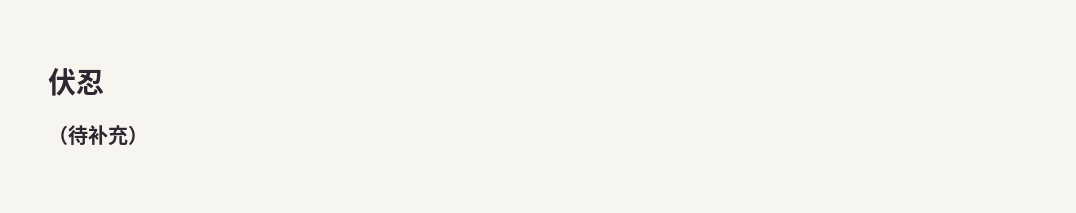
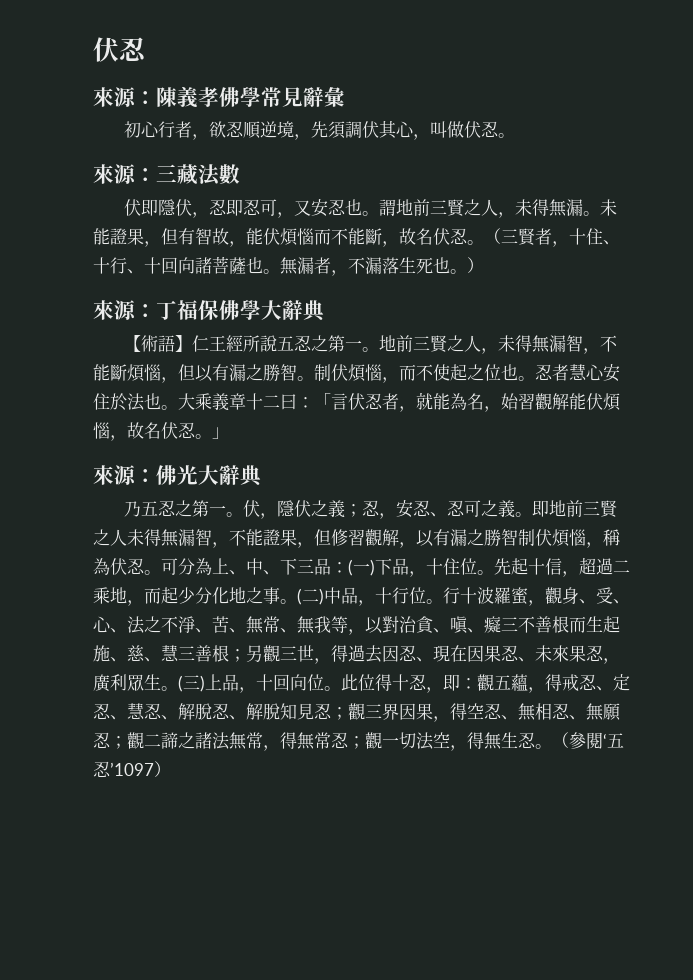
[48,125,128,146] （待补充 -> [93,86,345,108] [123,120,515,140] [93,164,240,186] [123,199,617,218] [93,228,620,247] [93,256,484,276] [93,300,326,322] [123,335,617,354] [93,364,620,383] [93,392,622,412] [93,422,229,441] [93,465,263,487] [123,500,618,519] [93,529,621,548] [93,557,630,577] [93,587,630,606] [93,616,620,635] [93,645,620,664] [93,674,630,693] [93,703,621,722] [93,732,624,751] [93,761,154,778] 來源：陳義孝佛學常見辭彙 // 初心行者，欲忍順逆境，先須調伏其心，叫做伏忍。 // 來源：三藏法數 // 伏即隱伏，忍即忍可，又安忍也。謂地前三賢之人，未得無漏。未能證果，但有智故，能伏煩惱而不能斷，故名伏忍。（三賢者，十住、十行、十回向諸菩薩也。無漏者，不漏落生死也。） // 來源：丁福保佛學大辭典 // 【術語】仁王經所說五忍之第一。地前三賢之人，未得無漏智，不能斷煩惱，但以有漏之勝智。制伏煩惱，而不使起之位也。忍者慧心安住於法也。大乘義章十二曰：「言伏忍者，就能為名，始習觀解能伏煩惱，故名伏忍。」 // 來源：佛光大辭典 // 乃五忍之第一。伏，隱伏之義；忍，安忍、忍可之義。即地前三賢之人未得無漏智，不能證果，但修習觀解，以有漏之勝智制伏煩惱，稱為伏忍。可分為上、中、下三品：(一)下品，十住位。先起十信，超過二乘地，而起少分化地之事。(二)中品，十行位。行十波羅蜜，觀身、受、心、法之不淨、苦、無常、無我等，以對治貪、嗔、癡三不善根而生起施、慈、慧三善根；另觀三世，得過去因忍、現在因果忍、未來果忍，廣利眾生。(三)上品，十回向位。此位得十忍，即：觀五蘊，得戒忍、定忍、慧忍、解脫忍、解脫知見忍；觀三界因果，得空忍、無相忍、無願忍；觀二諦之諸法無常，得無常忍；觀一切法空，得無生忍。（參閱‘五忍’1097

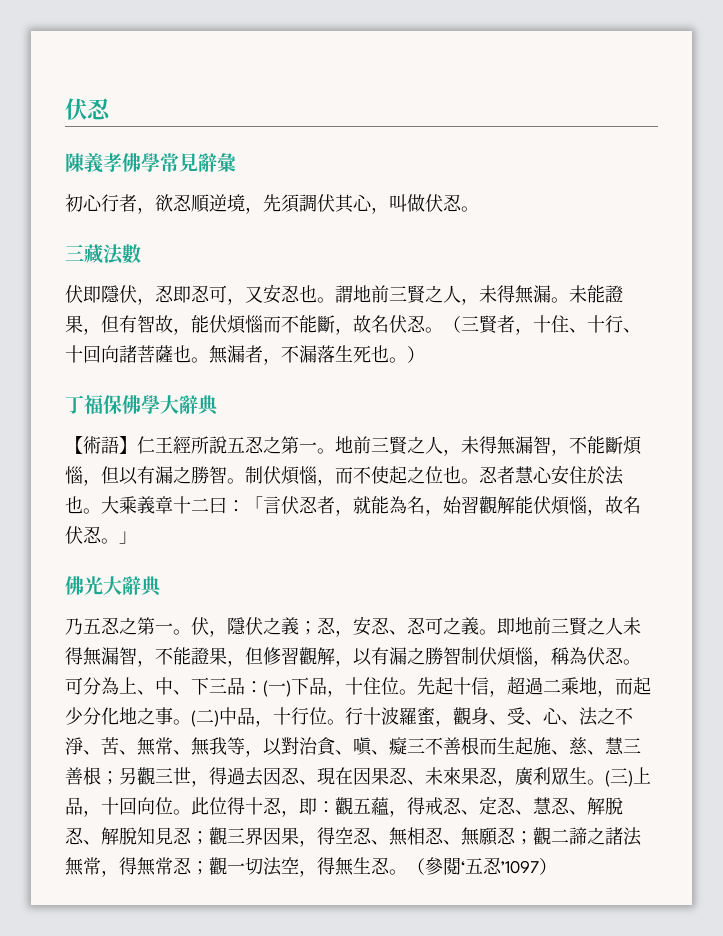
[93,87,156,107] 來源： -> (111, 109) none
[93,164,156,184] 來源： -> (479, 209) none
[93,300,156,320] 來源： -> (425, 354) none
[93,465,156,485] 來源： -> (137, 537) none

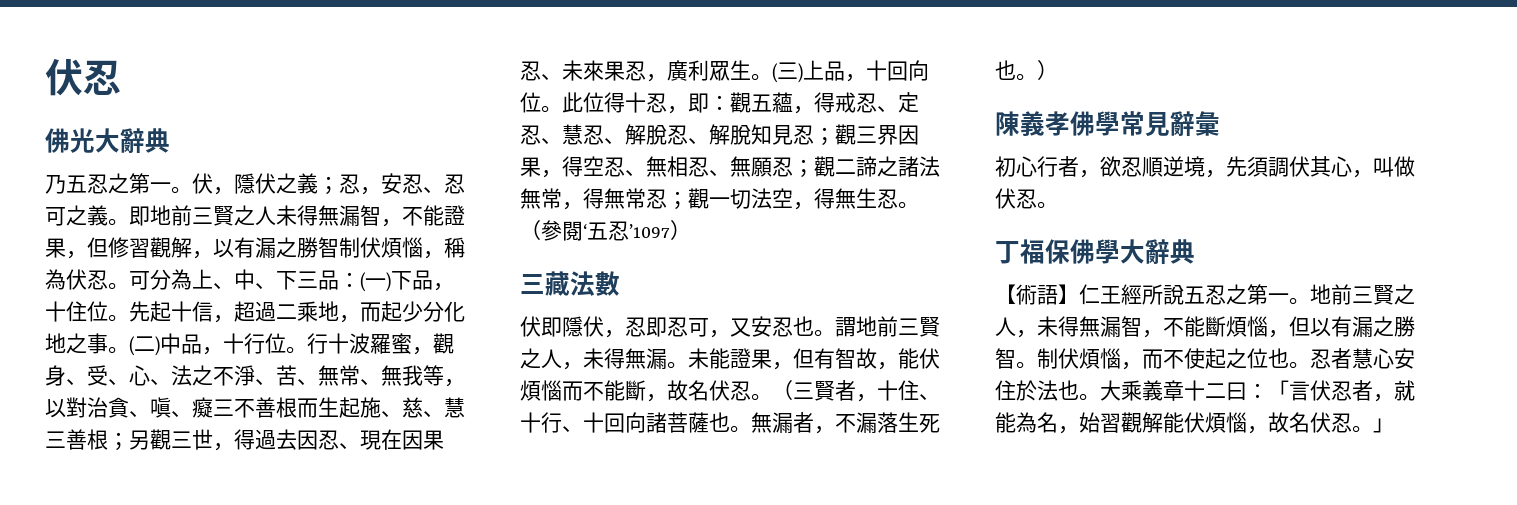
[65,98,111,120] [65,153,236,173] [65,194,479,214] [65,244,141,265] [65,284,623,305] [65,315,641,335] [65,345,425,365] [65,395,220,416] [65,436,643,456] [65,465,624,486] [65,496,641,516] [65,526,137,544] 伏忍 // 陳義孝佛學常見辭彙 // 初心行者，欲忍順逆境，先須調伏其心，叫做伏忍。 // 三藏法數 // 伏即隱伏，忍即忍可，又安忍也。謂地前三賢之人，未得無漏。未能證果，但有智故，能伏煩惱而不能斷，故名伏忍。（三賢者，十住、十行、十回向諸菩薩也。無漏者，不漏落生死也。） // 丁福保佛學大辭典 // 【術語】仁王經所說五忍之第一。地前三賢之人，未得無漏智，不能斷煩惱，但以有漏之勝智。制伏煩惱，而不使起之位也。忍者慧心安住於法也。大乘義章十二曰：「言伏忍者，就能為名，始習觀解能伏煩惱，故名伏忍。」 -> [45,58,121,96] 伏忍
(557, 866) none -> [520,271,620,296] [520,316,940,338] [520,348,940,370] [520,380,940,402] [520,412,940,434] [995,60,1058,81] [995,111,1220,137] [995,156,1415,178] [995,188,1058,209] [995,239,1195,265] [995,284,1415,305] [995,316,1415,338] [995,348,1415,370] [995,380,1415,402] [995,412,1394,434] // 三藏法數 // 伏即隱伏，忍即忍可，又安忍也。謂地前三賢之人，未得無漏。未能證果，但有智故，能伏煩惱而不能斷，故名伏忍。（三賢者，十住、十行、十回向諸菩薩也。無漏者，不漏落生死也。） // 陳義孝佛學常見辭彙 // 初心行者，欲忍順逆境，先須調伏其心，叫做伏忍。 // 丁福保佛學大辭典 // 【術語】仁王經所說五忍之第一。地前三賢之人，未得無漏智，不能斷煩惱，但以有漏之勝智。制伏煩惱，而不使起之位也。忍者慧心安住於法也。大乘義章十二曰：「言伏忍者，就能為名，始習觀解能伏煩惱，故名伏忍。」

